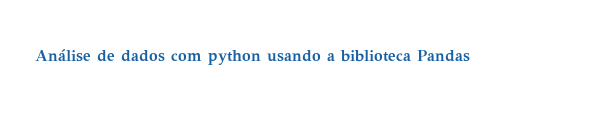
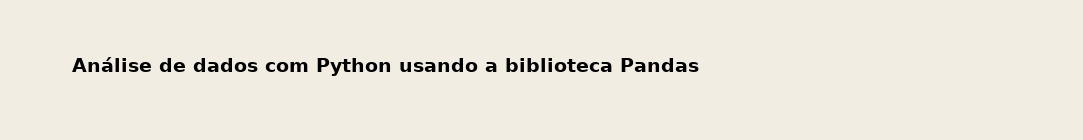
[208,50,261,65] python -> [316,58,392,76] Python

